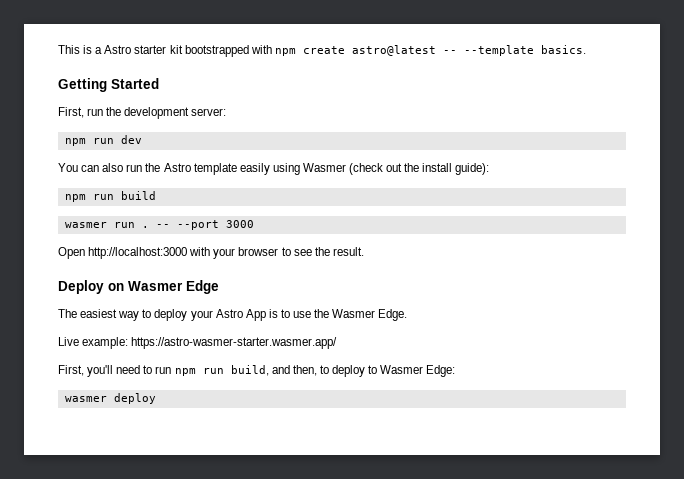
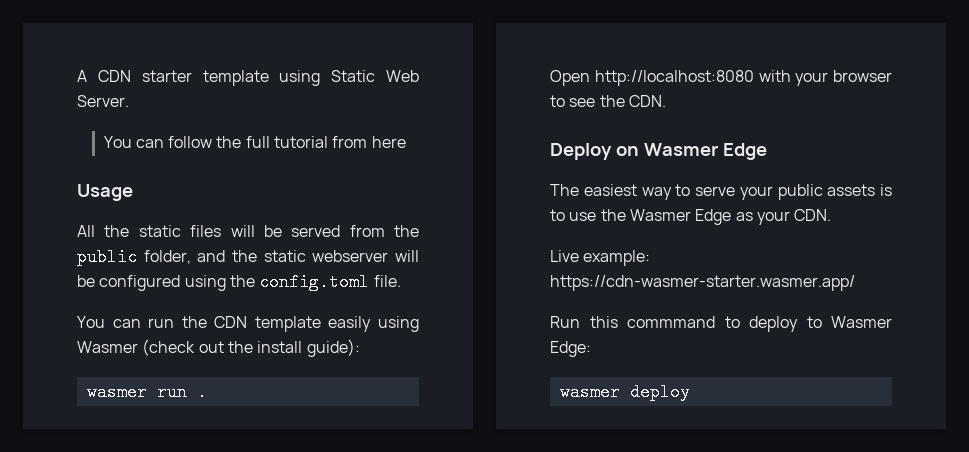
[58,45,586,57] [58,78,159,92] [58,107,227,119] [64,135,142,146] [58,163,191,172] This is a Astro starter kit bootstrapped with npm create astro@latest -- --template basics. // Getting Started // First, run the development server: // npm run dev // You can also run the Astro -> [77,70,419,86] [77,95,129,107] [103,136,406,148] [77,184,133,201] [77,225,419,237] [77,248,419,266] [77,273,401,291] [77,316,248,328] A CDN starter template using Static Web Server. // You can follow the full tutorial from here // Usage // All the static files will be served from the public folder, and the static webserver will be configured using the config.toml file. // You can run the CDN
[64,191,156,202] // npm run build -> (360, 348) none
[155,220,254,230] -- --port 3000 -> (207, 392) none
[88,247,188,259] http://localhost:3000 -> [594,70,754,86] http://localhost:8080
[332,247,364,256] result. -> [628,95,666,107] CDN.
[154,309,266,321] deploy your Astro App -> [695,184,876,200] serve your public assets
[378,309,408,321] [58,337,338,349] [58,365,317,377] Edge. // Live example: https://astro-wasmer-starter.wasmer.app/ // First, you'll need to run npm run build, and then, -> [695,209,832,225] [550,250,651,266] [550,275,855,291] [550,316,715,328] Edge as your CDN. // Live example: https://cdn-wasmer-starter.wasmer.app/ // Run this commmand

